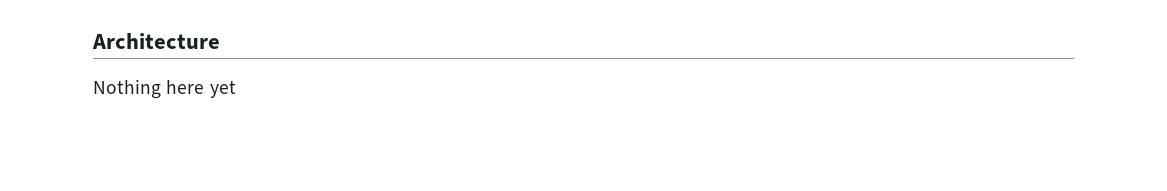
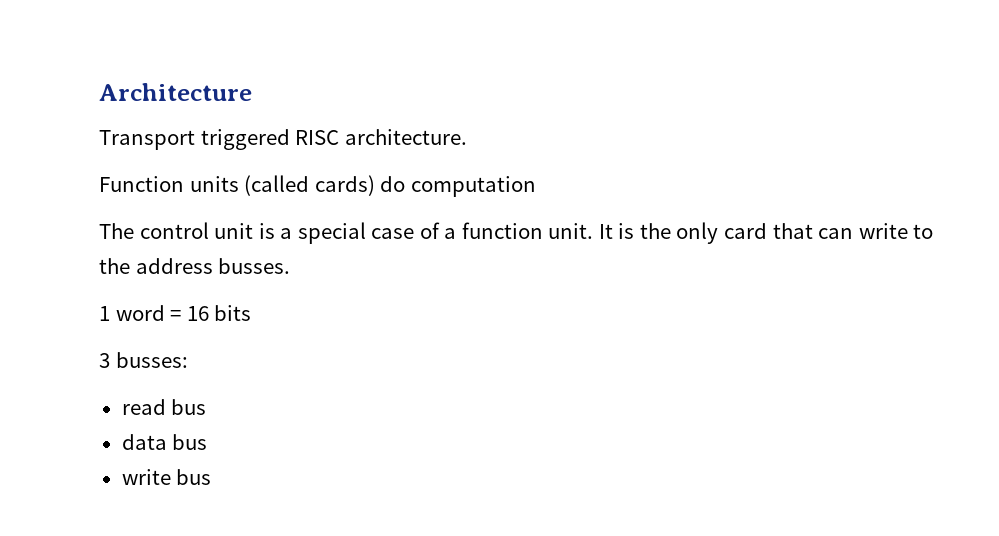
[93,79,236,99] Nothing here yet -> [99,129,467,150] [99,175,536,197] [99,222,934,244] [99,258,291,274] [99,305,252,321] [99,352,188,368] [121,399,207,415] [121,434,208,450] [121,469,212,485] Transport triggered RISC architecture. // Function units (called cards) do computation // The control unit is a special case of a function unit. It is the only card that can write to the address busses. // 1 word = 16 bits // 3 busses: // read bus // data bus // write bus

